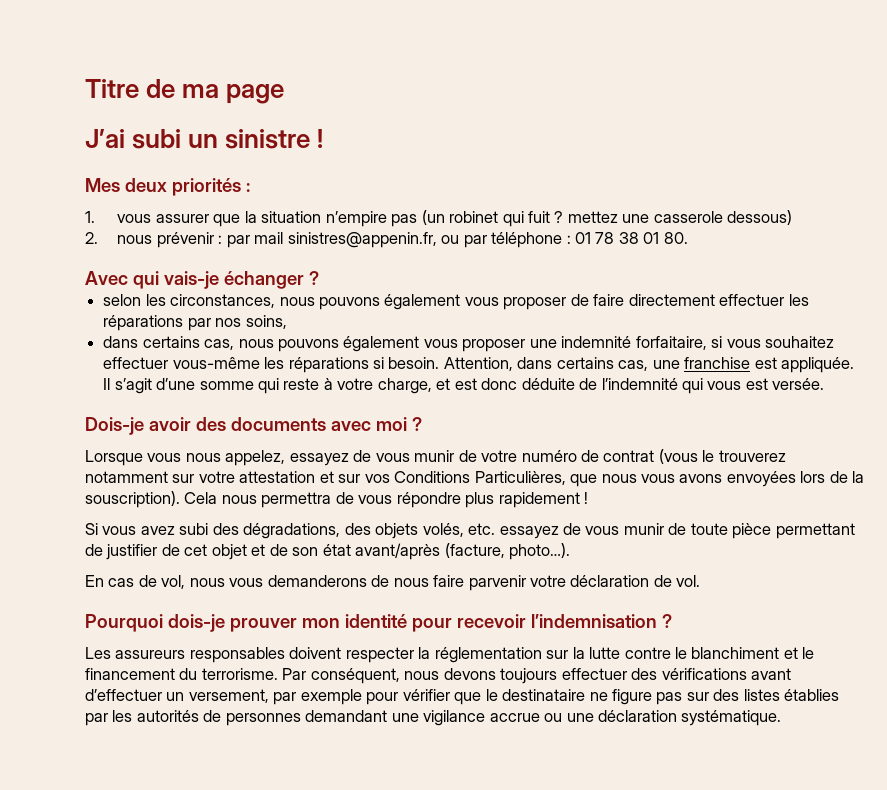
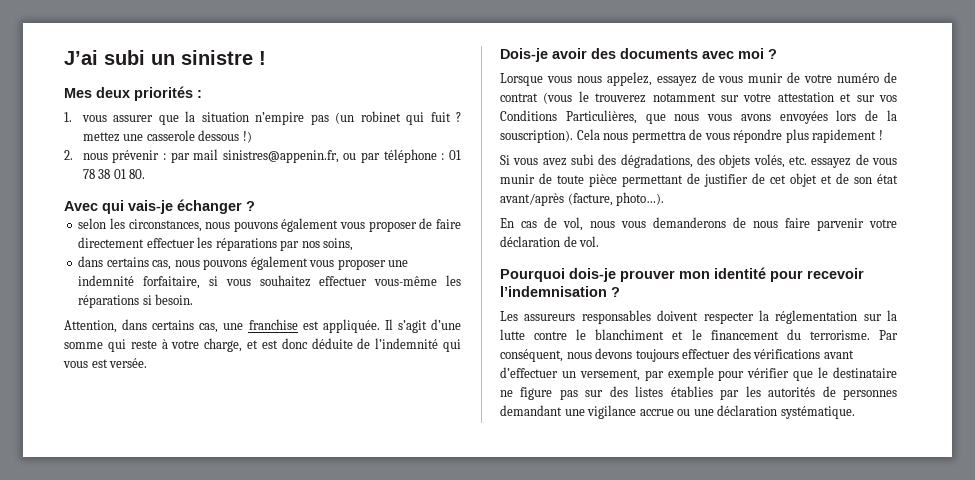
[85,79,285,104] Titre de ma page // -> (64, 57) none
[727,210,793,225] dessous) -> [198,130,252,143] dessous !)
(440, 363) none -> (194, 299) //

